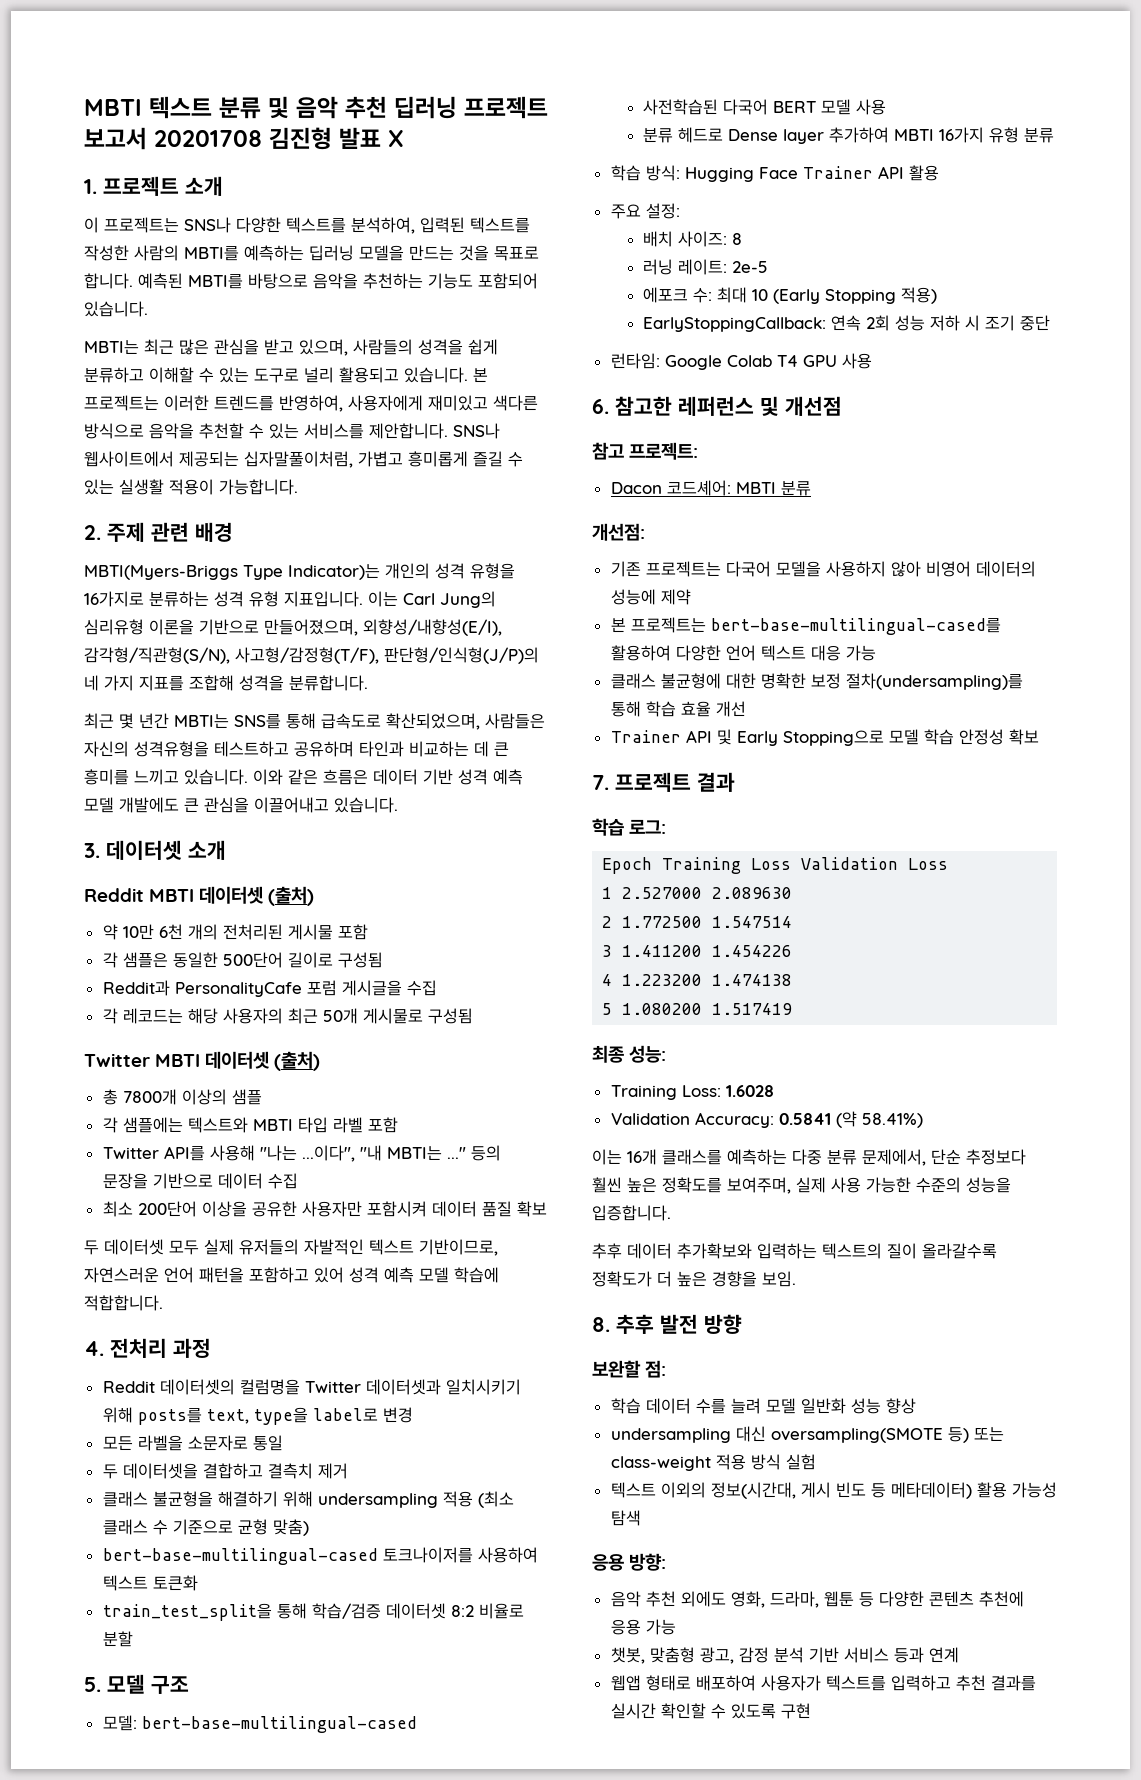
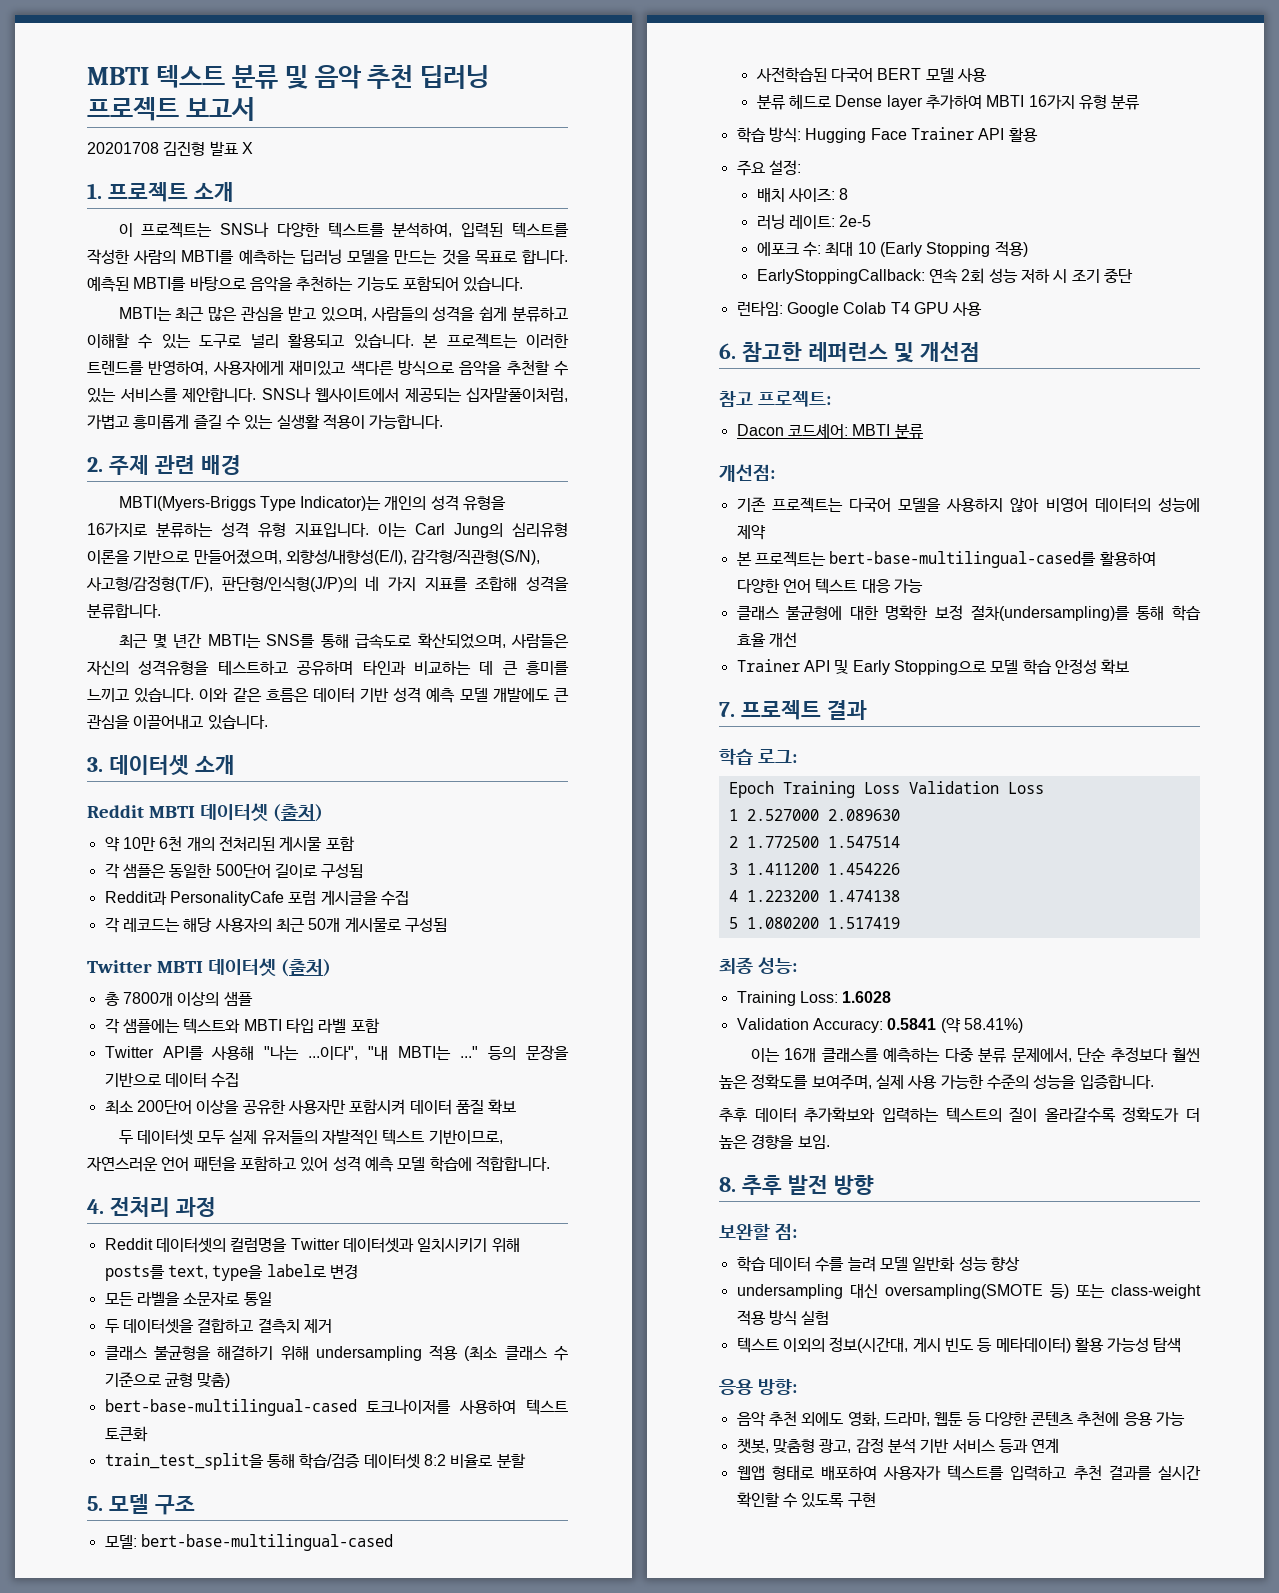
(147, 138) none -> (255, 109) //

